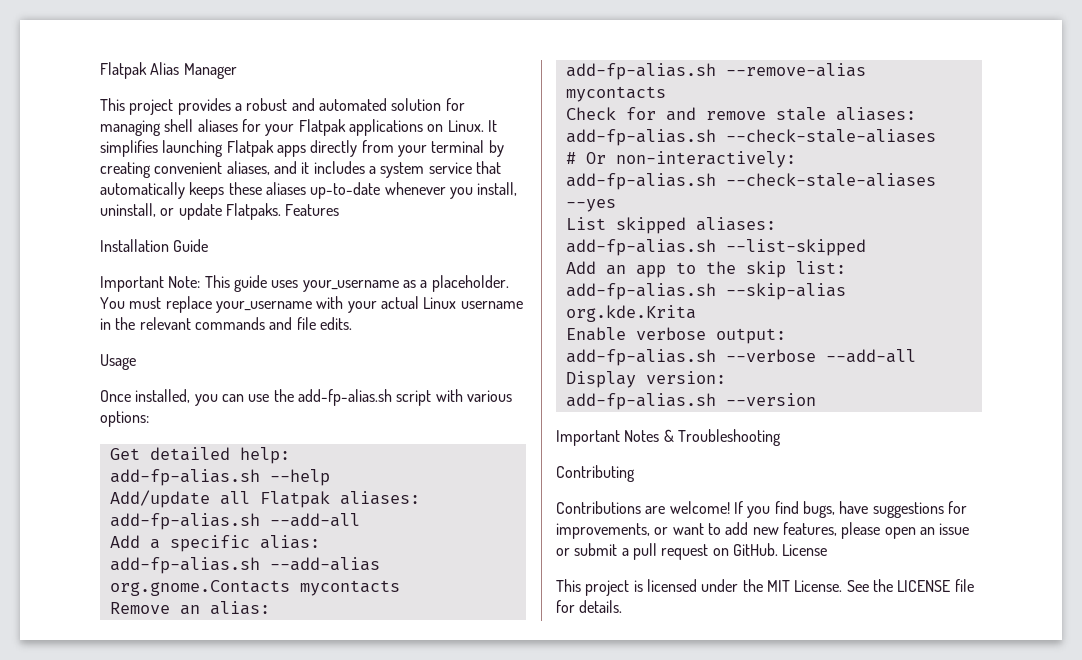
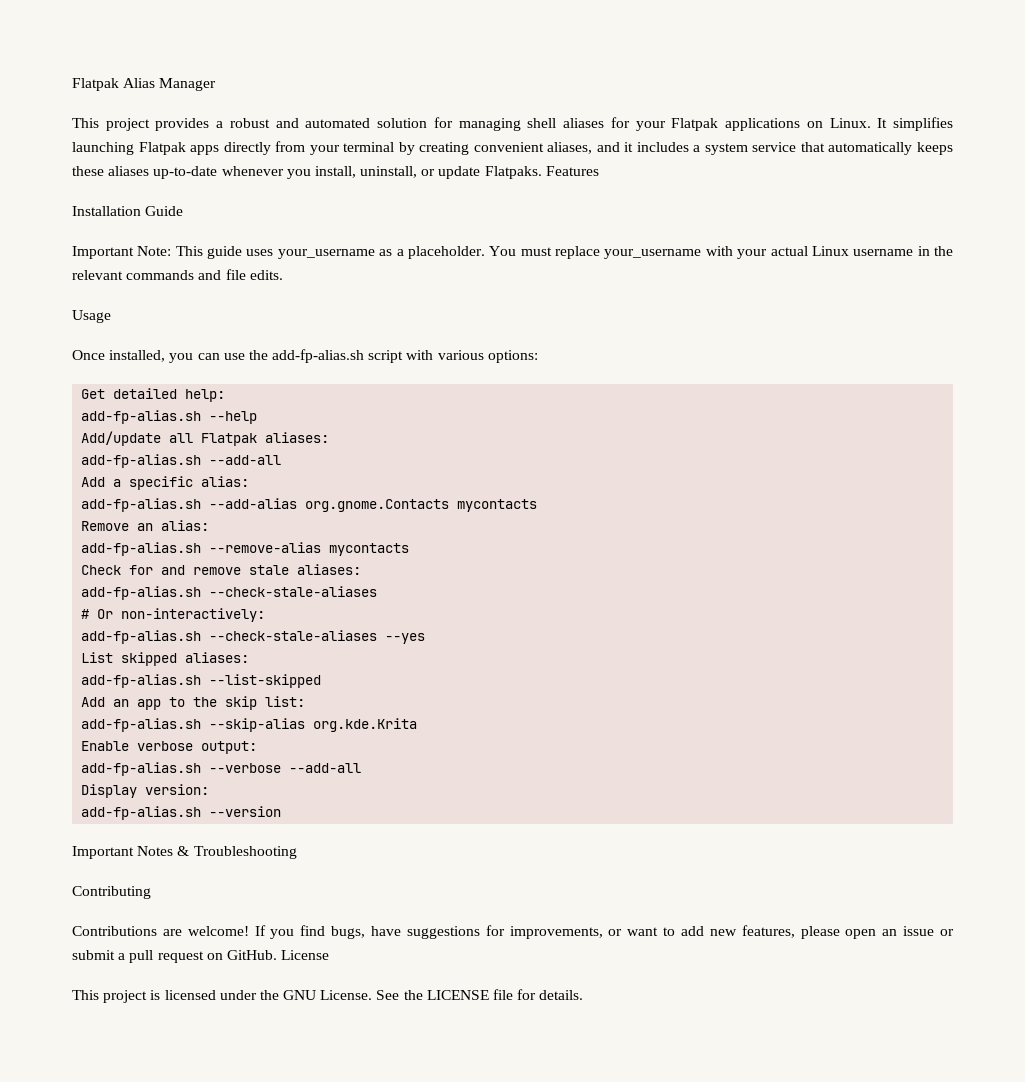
[766,580,790,592] MIT -> [283,990,317,1000] GNU

